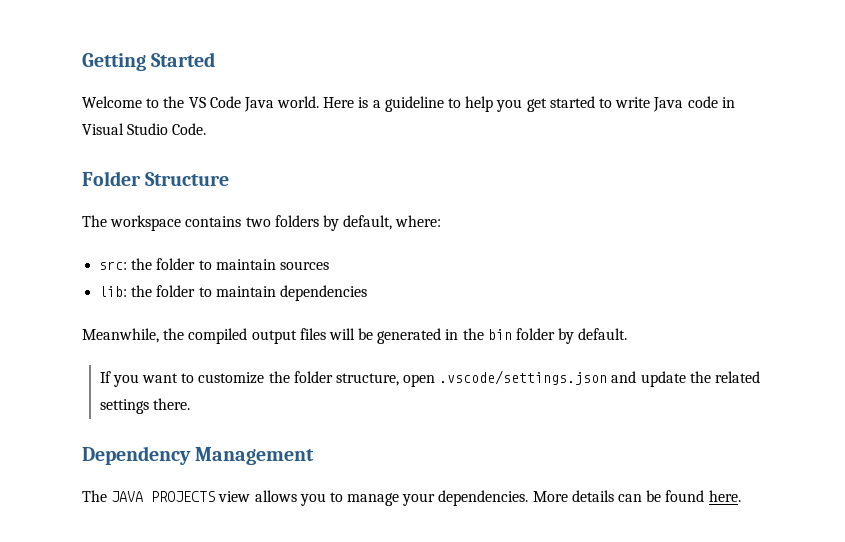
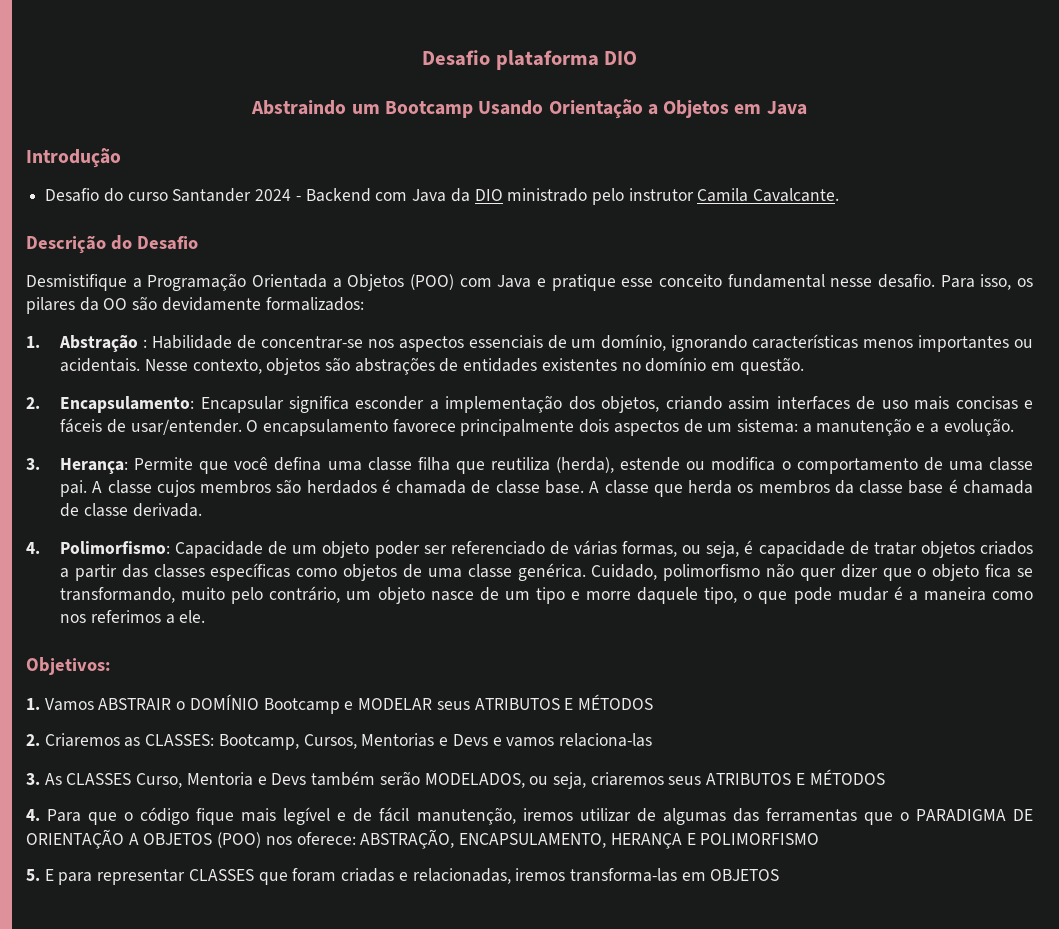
[82,52,216,71] [82,96,735,112] [82,123,207,135] [82,171,230,186] [82,215,442,231] [99,258,329,270] [99,285,367,301] [82,328,628,344] [99,370,761,387] [99,398,190,414] [82,446,315,465] [82,490,741,506] Getting Started // Welcome to the VS Code Java world. Here is a guideline to help you get started to write Java code in Visual Studio Code. // Folder Structure // The workspace contains two folders by default, where: // src: the folder to maintain sources // lib: the folder to maintain dependencies // Meanwhile, the compiled output files will be generated in the bin folder by default. // If you want to customize the folder structure, open .vscode/settings.json and update the related settings there. // Dependency Management // The JAVA PROJECTS view allows you to manage your dependencies. More details can be found here. -> [421,50,638,70] [251,99,807,119] [26,148,121,168] [45,188,840,205] [26,235,198,254] [26,273,1033,291] [26,296,364,314] [26,334,1034,353] [60,357,804,375] [26,395,1033,413] [60,418,1014,436] [26,457,1034,475] [60,479,1034,497] [60,503,202,517] [26,540,1034,558] [60,563,1033,581] [60,586,1034,604] [60,610,206,624] [26,657,111,675] [26,694,653,714] [26,733,652,750] [26,769,885,789] [26,807,1033,825] [26,829,820,849] [26,868,780,885] Desafio plataforma DIO // Abstraindo um Bootcamp Usando Orientação a Objetos em Java // Introdução // Desafio do curso Santander 2024 - Backend com Java da DIO ministrado pelo instrutor Camila Cavalcante. // Descrição do Desafio // Desmistifique a Programação Orientada a Objetos (POO) com Java e pratique esse conceito fundamental nesse desafio. Para isso, os pilares da OO são devidamente formalizados: // 1. Abstração : Habilidade de concentrar-se nos aspectos essenciais de um domínio, ignorando características menos importantes ou acidentais. Nesse contexto, objetos são abstrações de entidades existentes no domínio em questão. // 2. Encapsulamento: Encapsular significa esconder a implementação dos objetos, criando assim interfaces de uso mais concisas e fáceis de usar/entender. O encapsulamento favorece principalmente dois aspectos de um sistema: a manutenção e a evolução. // 3. Herança: Permite que você defina uma classe filha que reutiliza (herda), estende ou modifica o comportamento de uma classe pai. A classe cujos membros são herdados é chamada de classe base. A classe que herda os membros da classe base é chamada de classe derivada. // 4. Polimorfismo: Capacidade de um objeto poder ser referenciado de várias formas, ou seja, é capacidade de tratar objetos criados a partir das classes específicas como objetos de uma classe genérica. Cuidado, polimorfismo não quer dizer que o objeto fica se transformando, muito pelo contrário, um objeto nasce de um tipo e morre daquele tipo, o que pode mudar é a maneira como nos referimos a ele. // Objetivos: // 1. Vamos ABSTRAIR o DOMÍNIO Bootcamp e MODELAR seus ATRIBUTOS E MÉTODOS // 2. Criaremos as CLASSES: Bootcamp, Cursos, Mentorias e Devs e vamos relaciona-las // 3. As CLASSES Curso, Mentoria e Devs também serão MODELADOS, ou seja, criaremos seus ATRIBUTOS E MÉTODOS // 4. Para que o código fique mais legível e de fácil manutenção, iremos utilizar de algumas das ferramentas que o PARADIGMA DE ORIENTAÇÃO A OBJETOS (POO) nos oferece: ABSTRAÇÃO, ENCAPSULAMENTO, HERANÇA E POLIMORFISMO // 5. E para representar CLASSES que foram criadas e relacionadas, iremos transforma-las em OBJETOS

